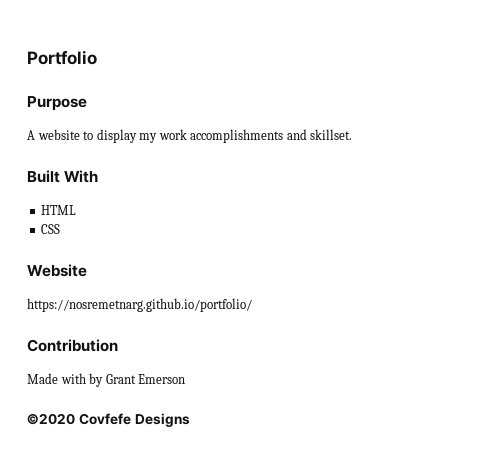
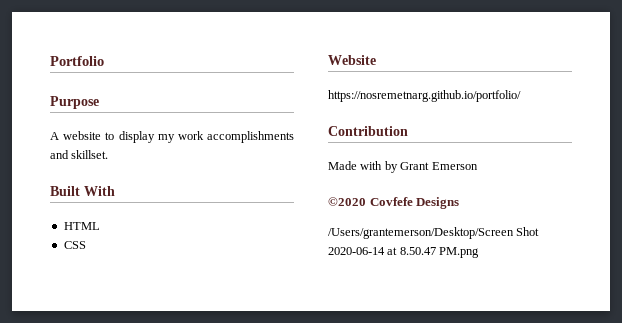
(190, 420) none -> [328,227,540,239] [328,247,480,258] // /Users/grantemerson/Desktop/Screen Shot 2020-06-14 at 8.50.47 PM.png

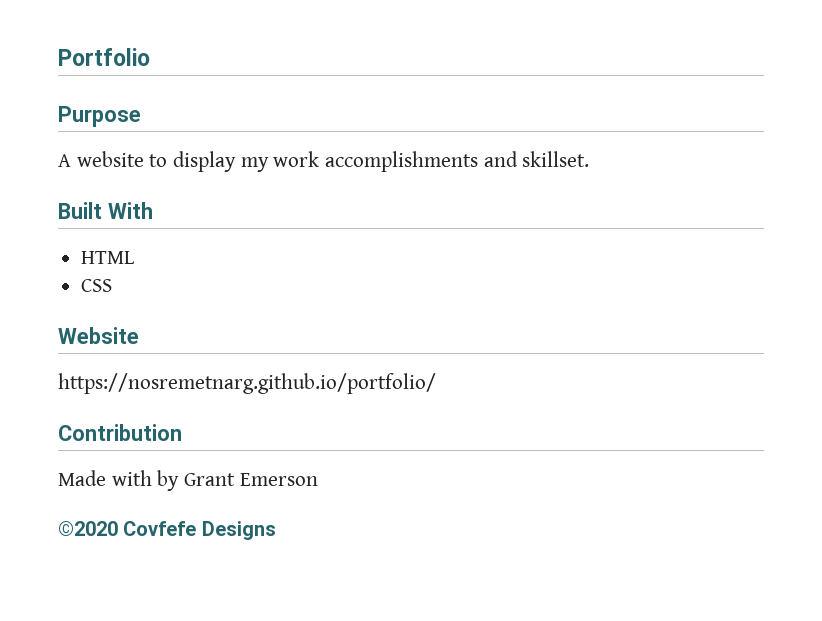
[328,227,540,239] [328,247,480,258] // /Users/grantemerson/Desktop/Screen Shot 2020-06-14 at 8.50.47 PM.png -> (276, 530) none

